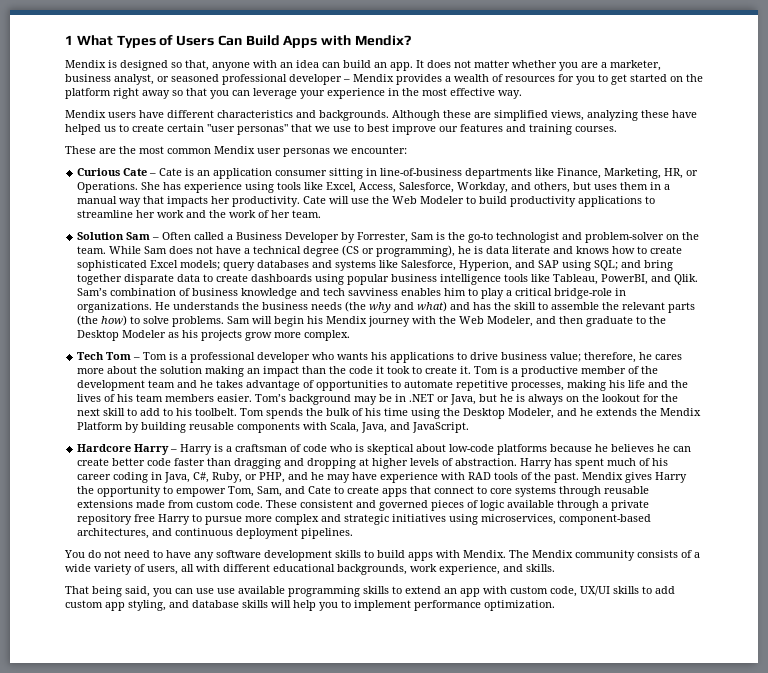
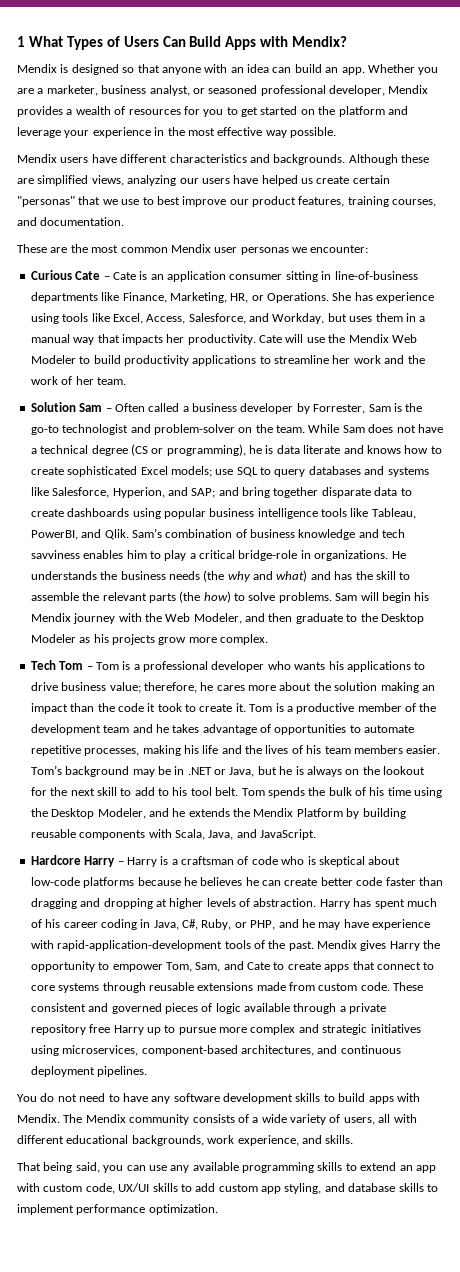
[185,60,209,71] that, -> [137,64,160,73] that
[416,60,557,68] It does not matter whether -> [367,64,415,73] Whether
[289,74,350,85] developer – -> [329,85,385,96] developer,
[113,88,250,99] right away so that you can -> [387,106,408,115] and
[498,90,522,99] way. -> [265,127,336,138] way possible.
[641,110,669,118] these -> [179,178,230,184] our users
[119,124,129,132] to -> (313, 181) none
[207,124,288,135] "user personas" -> [17,196,75,207] "personas"
[460,124,617,135] features and training courses. -> [252,196,437,207] [17,217,125,226] product features, training courses, and documentation.
[457,182,571,193] Workday, and others, -> [249,313,325,324] and Workday,
(390, 200) none -> [348,334,389,343] Mendix
[236,232,340,243] Business Developer -> [192,403,294,414] business developer
(221, 265) none -> [215,467,271,477] use SQL to
[538,260,619,271] SAP using SQL; -> [191,488,216,498] SAP;
[195,408,238,416] toolbelt. -> [190,787,239,796] tool belt.
[468,472,492,480] RAD -> [57,940,223,951] rapid-application-development
(191, 519) none -> [146,1027,161,1035] up
[217,588,235,594] use -> [170,1165,190,1173] any
[271,600,338,611] will help you -> (424, 1187) none

